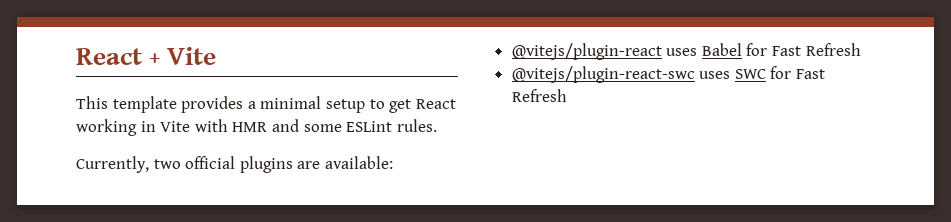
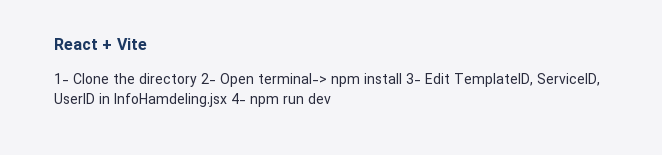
[76,96,456,113] [76,119,437,136] [76,156,393,173] [511,43,861,60] [511,66,826,83] [511,89,567,102] This template provides a minimal setup to get React working in Vite with HMR and some ESLint rules. // Currently, two official plugins are available: // @vitejs/plugin-react uses Babel for Fast Refresh // @vitejs/plugin-react-swc uses SWC for Fast Refresh -> [54,73,600,87] [54,93,331,107] 1- Clone the directory 2- Open terminal-> npm install 3- Edit TemplateID, ServiceID, UserID in InfoHamdeling.jsx 4- npm run dev

